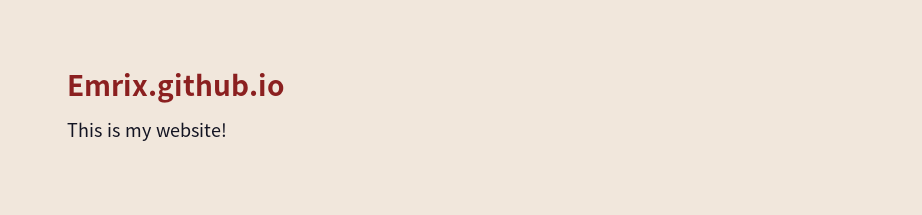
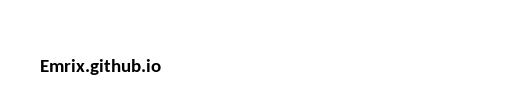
[67,122,227,141] // This is my website! -> (161, 67) none

